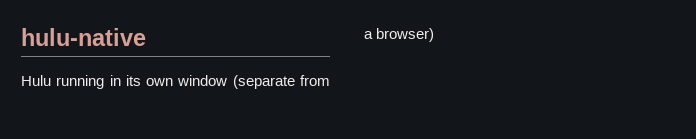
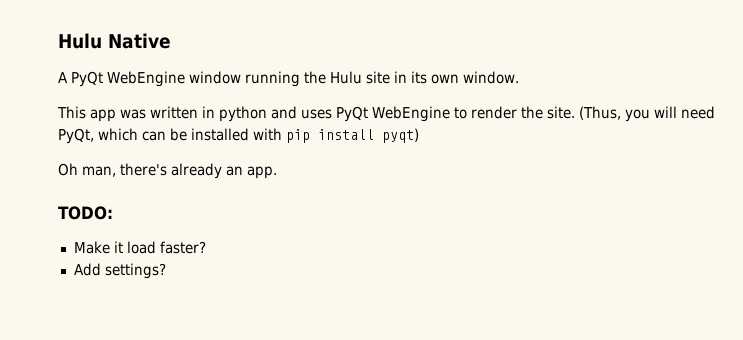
[21,28,146,46] [21,75,330,89] [364,28,435,42] hulu-native // Hulu running in its own window (separate from a browser) -> [58,33,171,49] [58,71,519,87] [57,106,715,122] [58,128,419,144] [58,163,277,179] [58,206,113,220] [73,241,206,254] [73,263,166,279] Hulu Native // A PyQt WebEngine window running the Hulu site in its own window. // This app was written in python and uses PyQt WebEngine to render the site. (Thus, you will need PyQt, which can be installed with pip install pyqt) // Oh man, there's already an app. // TODO: // Make it load faster? // Add settings?

